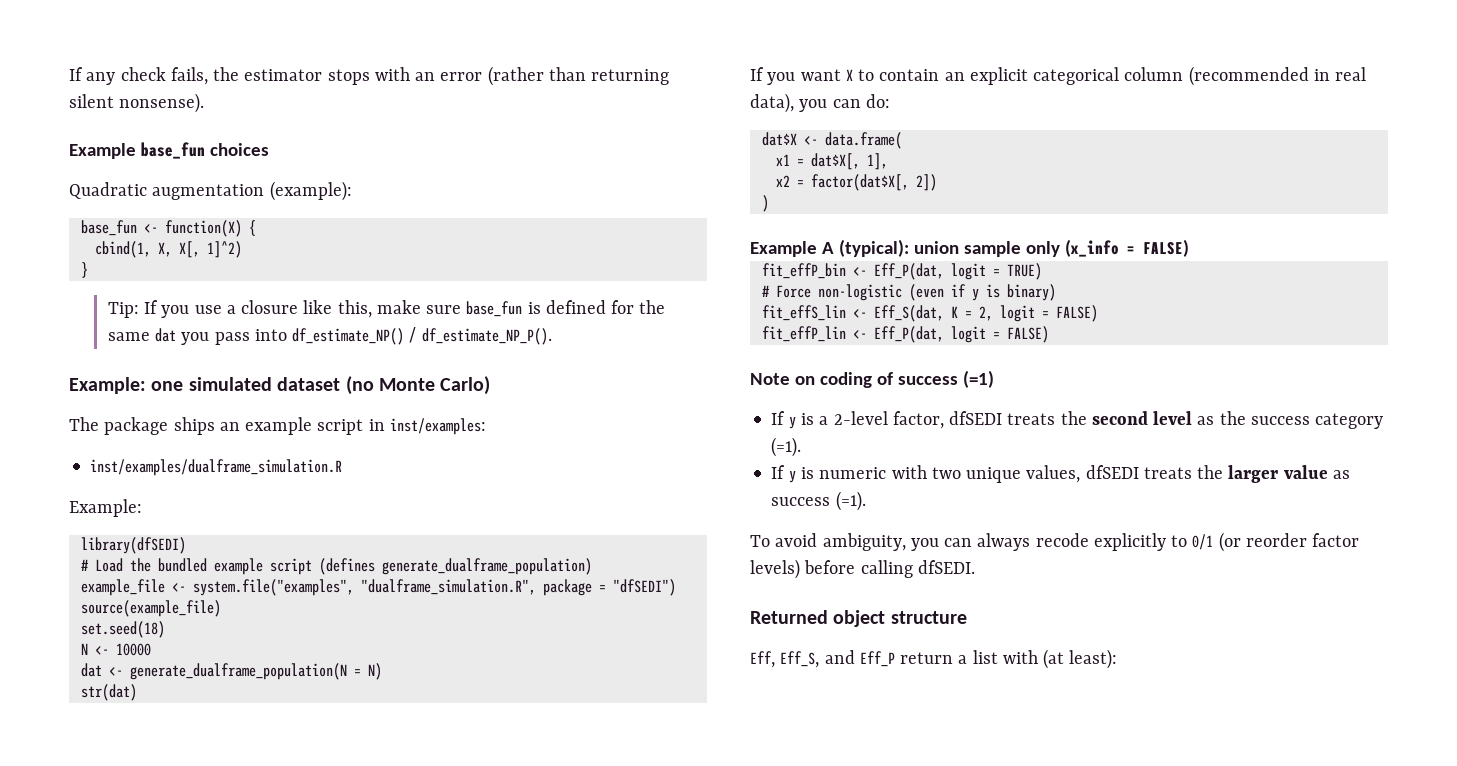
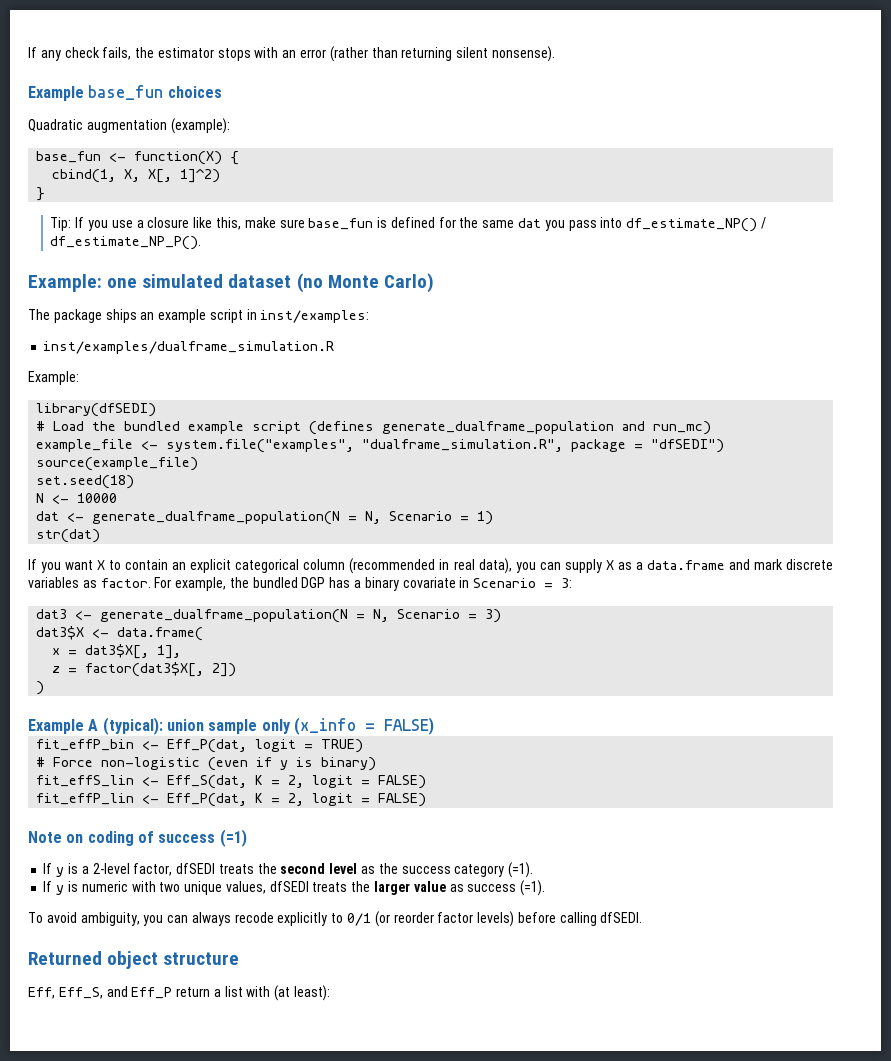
[381,558,592,575] generate_dualframe_population) -> [382,421,712,435] generate_dualframe_population and run_mc)
[367,663,382,680] N) -> [365,511,494,525] N, Scenario = 1)
[865,94,890,108] [761,132,902,149] [775,153,888,170] [775,174,909,191] do: // dat$X <- data.frame( // x1 = dat$X[, 1], // x2 = factor(dat$X[, -> [564,559,833,573] [28,577,573,591] [36,609,502,623] [36,626,204,641] [52,644,182,659] [52,662,205,677] supply X as a data.frame and mark discrete variables as factor. For example, the bundled DGP has a binary covariate in Scenario = 3: // dat3 <- generate_dualframe_population(N = N, Scenario = 3) // dat3$X <- data.frame( // x = dat3$X[, 1], // z = factor(dat3$X[,
(944, 334) none -> [255,793,305,806] K = 2,

